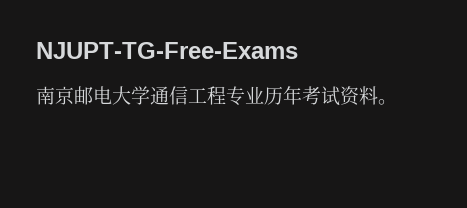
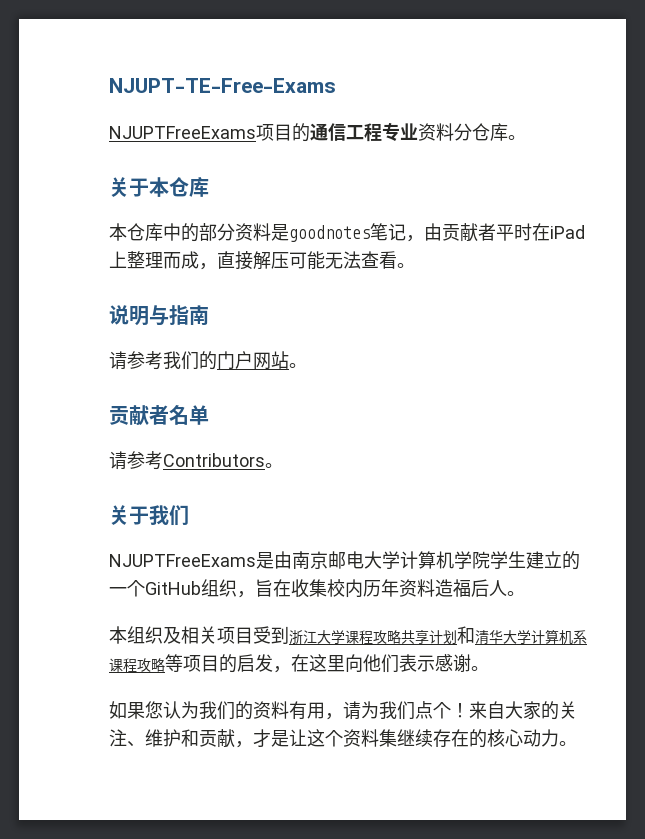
[36,42,298,59] [36,86,378,106] NJUPT-TG-Free-Exams // 南京邮电大学通信工程专业历年考试资料 -> [109,78,336,93] [109,122,526,142] [109,177,209,197] [109,223,585,242] [109,251,415,270] [109,305,209,326] [109,351,307,370] [109,405,209,426] [109,451,283,470] [109,505,189,526] [109,551,580,570] [109,579,525,598] [109,626,587,645] [109,654,489,673] [109,701,577,720] [109,729,559,748] NJUPT-TE-Free-Exams // NJUPTFreeExams项目的通信工程专业资料分仓库。 // 关于本仓库 // 本仓库中的部分资料是goodnotes笔记，由贡献者平时在iPad上整理而成，直接解压可能无法查看。 // 说明与指南 // 请参考我们的门户网站。 // 贡献者名单 // 请参考Contributors。 // 关于我们 // NJUPTFreeExams是由南京邮电大学计算机学院学生建立的一个GitHub组织，旨在收集校内历年资料造福后人。 // 本组织及相关项目受到浙江大学课程攻略共享计划和清华大学计算机系课程攻略等项目的启发，在这里向他们表示感谢。 // 如果您认为我们的资料有用，请为我们点个！来自大家的关注、维护和贡献，才是让这个资料集继续存在的核心动力

